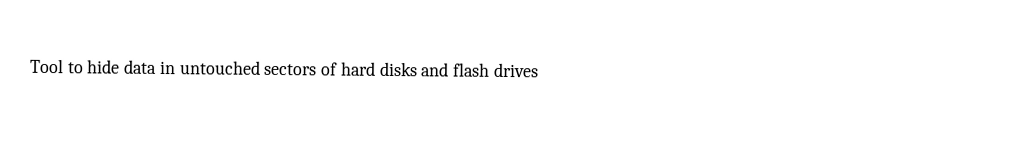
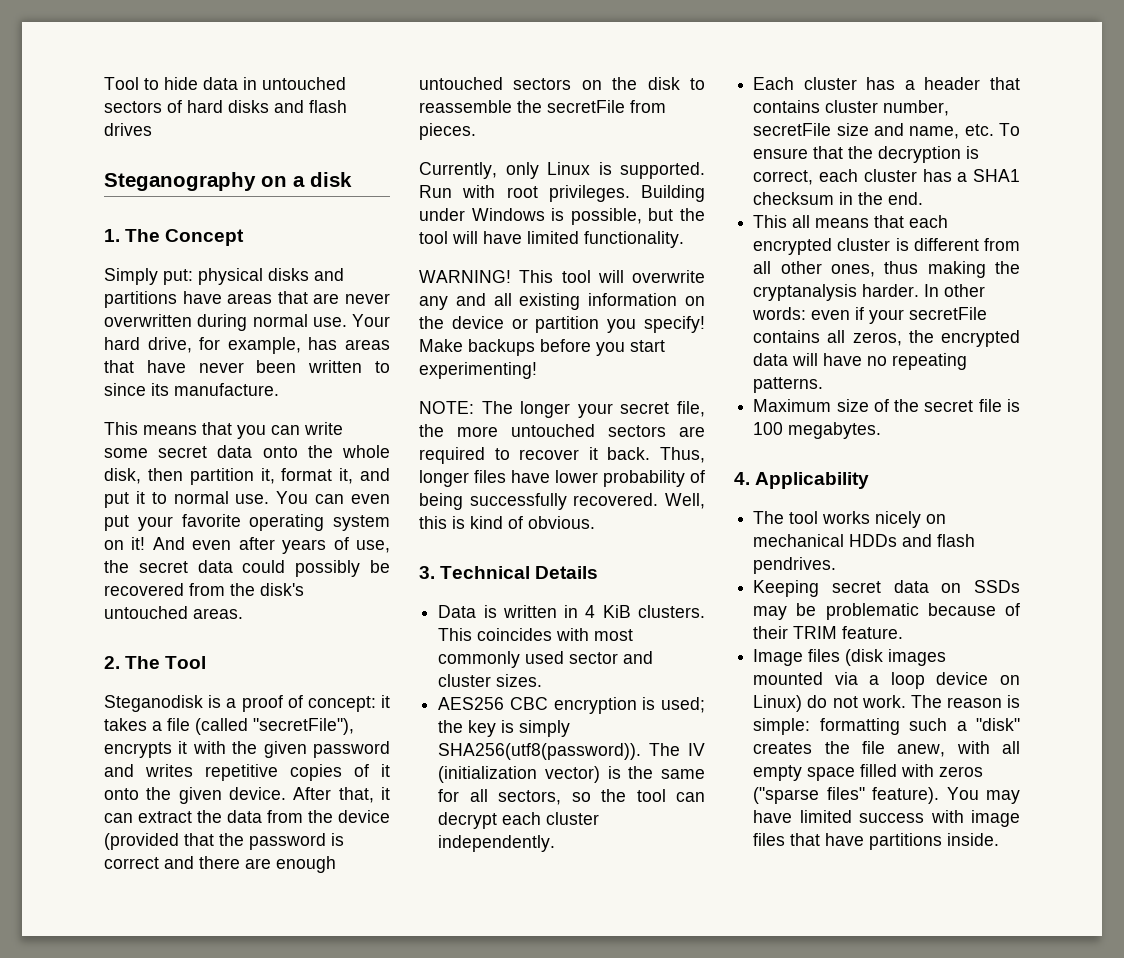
(539, 70) none -> [104,172,352,191] [104,229,245,246] [104,268,344,285] [104,291,390,308] [104,314,390,331] [104,337,390,354] [104,360,391,373] [104,383,279,396] [104,422,343,439] [104,445,390,458] [104,468,391,485] [104,491,390,508] [104,514,390,531] [104,537,390,554] [104,560,391,577] [104,583,304,596] [104,606,243,619] [104,656,207,669] [104,695,390,712] [104,718,354,735] [104,741,390,758] [104,764,390,781] [104,787,390,804] [104,810,390,823] [104,833,344,850] [104,856,336,873] [419,77,705,90] [419,100,666,113] [419,123,476,140] [419,162,705,179] [419,185,705,202] [419,208,705,225] [419,231,684,248] [419,270,705,283] [419,293,705,310] [419,316,705,333] [419,339,665,356] [419,362,537,379] [419,401,705,418] [419,424,705,437] [419,447,705,464] [419,470,705,487] [419,493,705,510] [419,516,595,529] [419,566,599,579] [438,605,705,618] [438,628,634,641] [438,651,654,668] [438,674,543,687] [438,697,705,714] [438,720,571,737] [438,743,705,760] [438,766,705,783] [438,789,705,805] [438,812,600,829] [438,835,556,852] [753,77,1020,90] [753,100,950,116] [753,123,1020,139] [753,146,980,163] [753,169,1020,185] [753,192,924,205] [753,215,949,228] [753,238,1020,255] [753,261,1020,278] [753,284,986,301] [752,307,988,324] [753,330,1020,347] [753,353,968,370] [753,377,824,393] [753,399,1020,412] [753,422,882,439] [734,472,870,489] [753,511,947,528] [753,534,976,547] [753,557,837,574] [753,580,1020,597] [753,603,1020,620] [753,626,904,639] [753,649,947,666] [753,672,1020,689] [753,695,1020,712] [753,718,1020,735] [753,741,1020,757] [753,764,984,781] [753,787,1020,804] [753,810,1020,827] [753,833,1000,850] // Steganography on a disk // 1. The Concept // Simply put: physical disks and partitions have areas that are never overwritten during normal use. Your hard drive, for example, has areas that have never been written to since its manufacture. // This means that you can write some secret data onto the whole disk, then partition it, format it, and put it to normal use. You can even put your favorite operating system on it! And even after years of use, the secret data could possibly be recovered from the disk's untouched areas. // 2. The Tool // Steganodisk is a proof of concept: it takes a file (called "secretFile"), encrypts it with the given password and writes repetitive copies of it onto the given device. After that, it can extract the data from the device (provided that the password is correct and there are enough untouched sectors on the disk to reassemble the secretFile from pieces. // Currently, only Linux is supported. Run with root privileges. Building under Windows is possible, but the tool will have limited functionality. // WARNING! This tool will overwrite any and all existing information on the device or partition you specify! Make backups before you start experimenting! // NOTE: The longer your secret file, the more untouched sectors are required to recover it back. Thus, longer files have lower probability of being successfully recovered. Well, this is kind of obvious. // 3. Technical Details // Data is written in 4 KiB clusters. This coincides with most commonly used sector and cluster sizes. // AES256 CBC encryption is used; the key is simply SHA256(utf8(password)). The IV (initialization vector) is the same for all sectors, so the tool can decrypt each cluster independently. // Each cluster has a header that contains cluster number, secretFile size and name, etc. To ensure that the decryption is correct, each cluster has a SHA1 checksum in the end. // This all means that each encrypted cluster is different from all other ones, thus making the cryptanalysis harder. In other words: even if your secretFile contains all zeros, the encrypted data will have no repeating patterns. // Maximum size of the secret file is 100 megabytes. // 4. Applicability // The tool works nicely on mechanical HDDs and flash pendrives. // Keeping secret data on SSDs may be problematic because of their TRIM feature. // Image files (disk images mounted via a loop device on Linux) do not work. The reason is simple: formatting such a "disk" creates the file anew, with all empty space filled with zeros ("sparse files" feature). You may have limited success with image files that have partitions inside.

